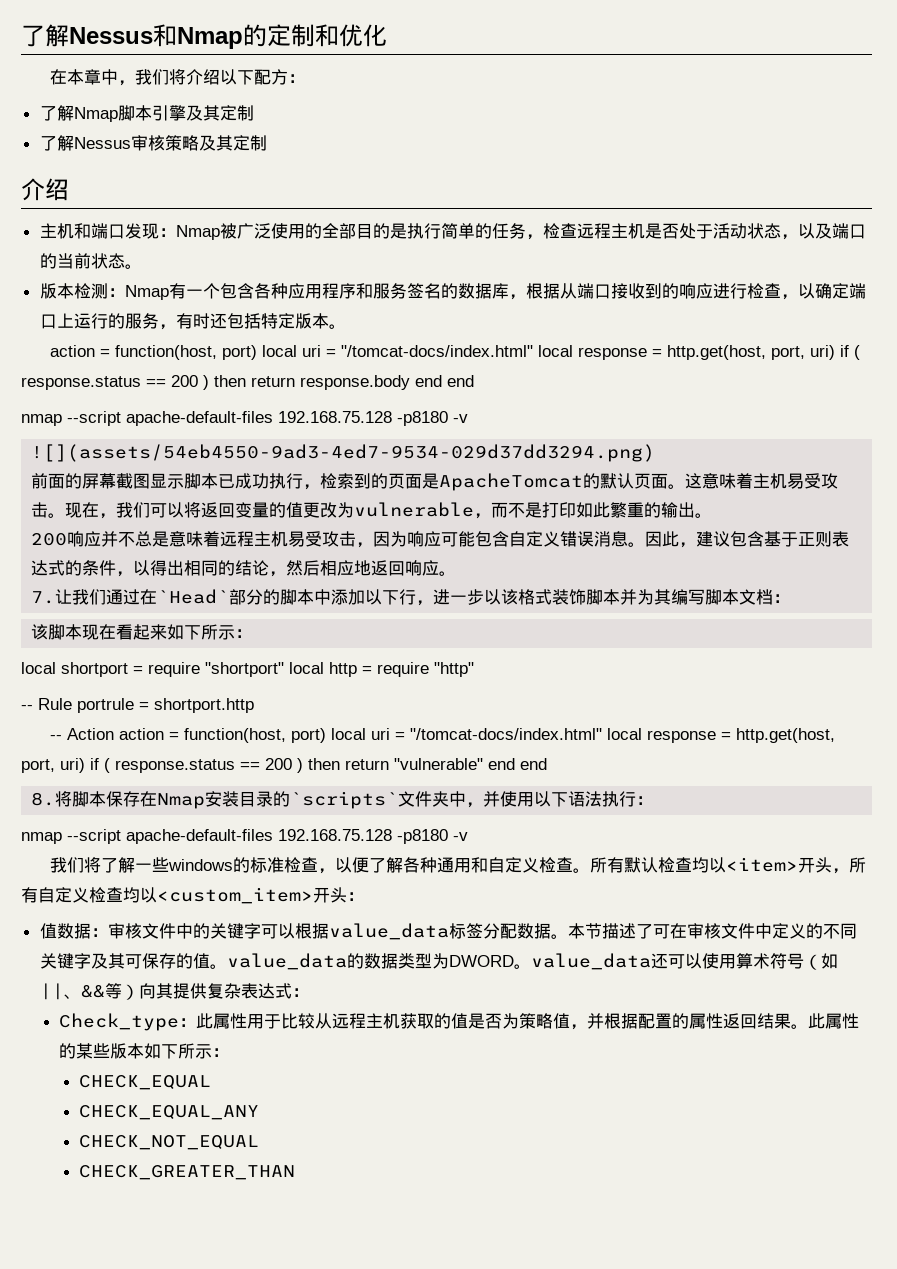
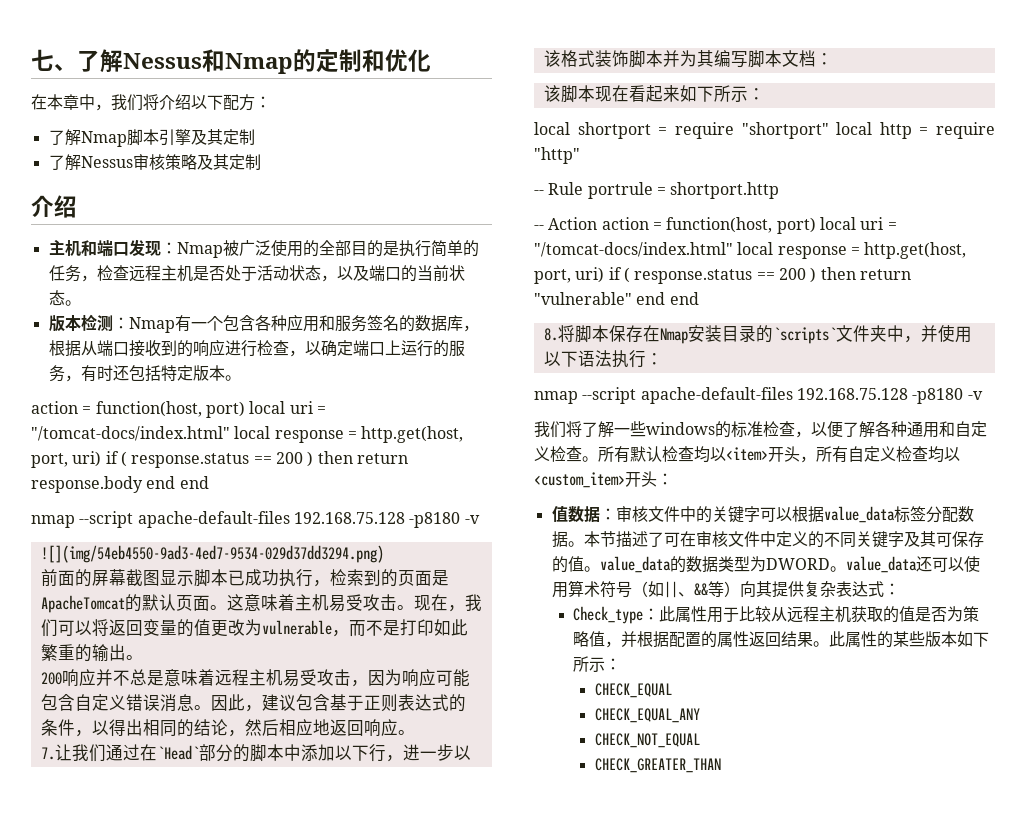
(21, 36) none -> [31,49,77,71] 七、
[321,283,356,299] 程序 -> (319, 324) none
[31,444,656,462] ![](assets/54eb4550-9ad3-4ed7-9534-029d37dd3294.png) -> [40,545,384,563] ![](img/54eb4550-9ad3-4ed7-9534-029d37dd3294.png)

